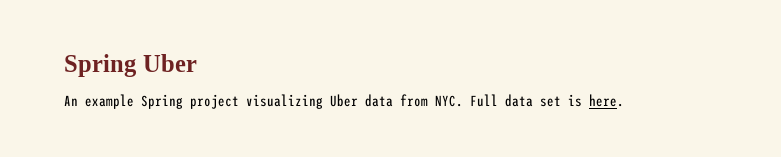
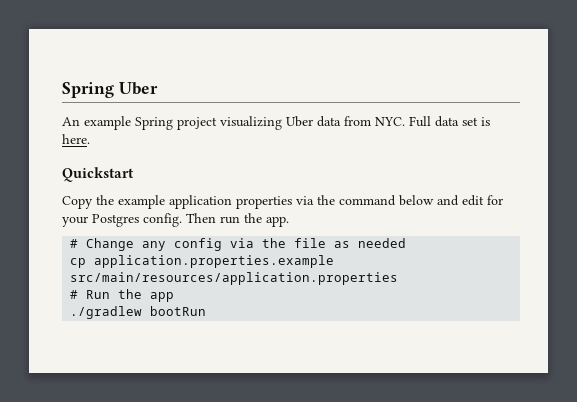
(624, 100) none -> [62,167,134,182] [62,195,503,209] [62,213,289,227] [70,238,407,251] [70,255,335,268] [70,272,399,285] [70,289,175,302] [70,306,207,319] // Quickstart // Copy the example application properties via the command below and edit for your Postgres config. Then run the app. // # Change any config via the file as needed // cp application.properties.example src/main/resources/application.properties // # Run the app // ./gradlew bootRun

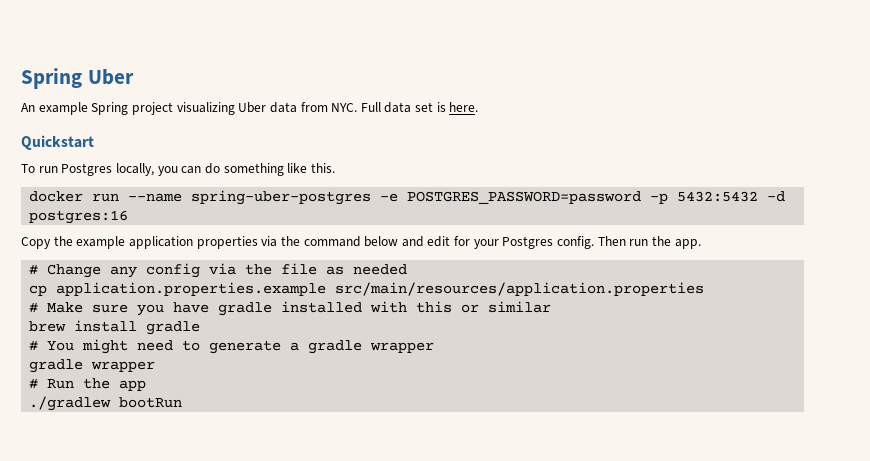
(134, 174) none -> [21,163,335,176] [29,190,786,205] [29,210,129,224] // To run Postgres locally, you can do something like this. // docker run --name spring-uber-postgres -e POSTGRES_PASSWORD=password -p 5432:5432 -d postgres:16
(399, 278) none -> [29,301,552,316] [29,320,201,335] [29,339,435,354] [29,359,156,373] // # Make sure you have gradle installed with this or similar // brew install gradle // # You might need to generate a gradle wrapper // gradle wrapper

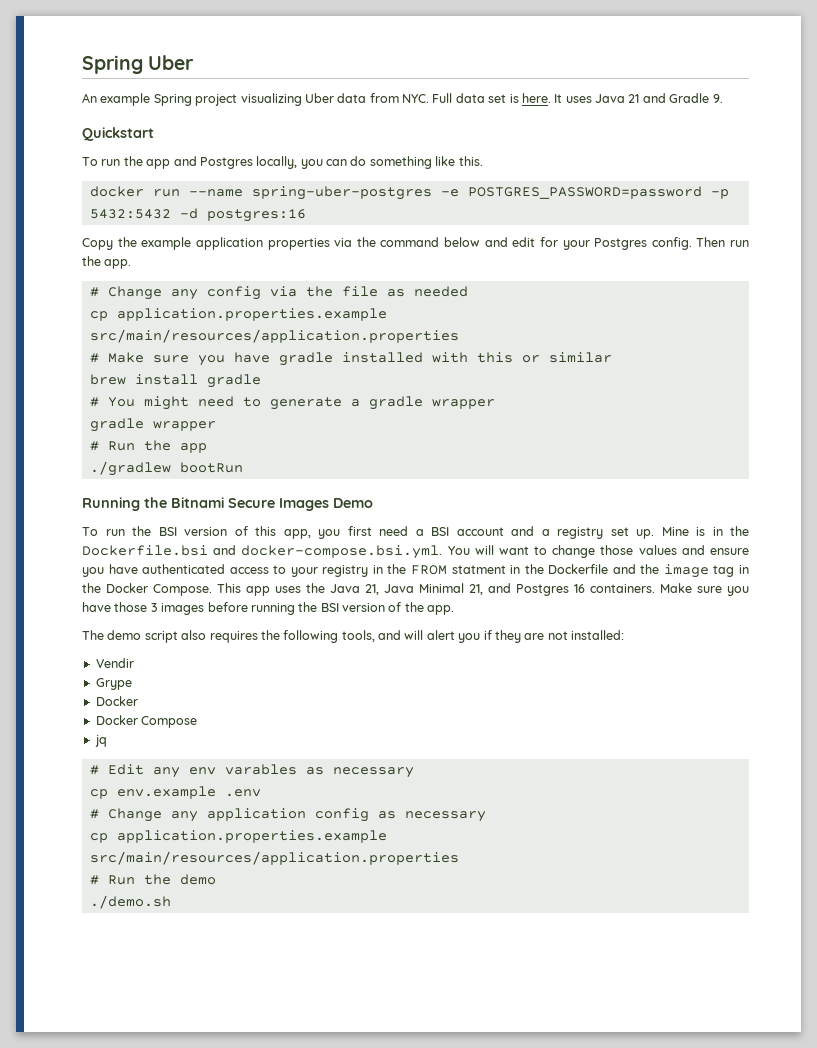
(479, 107) none -> [554,93,723,103] It uses Java 21 and Gradle 9.
(58, 169) none -> [123,156,197,169] the app and
(183, 402) none -> [82,497,373,511] [82,526,749,539] [82,545,749,559] [82,564,749,578] [82,583,749,596] [82,602,455,615] [82,630,624,643] [95,658,134,668] [95,678,132,690] [95,696,138,706] [95,715,198,728] [94,735,107,747] [89,764,414,778] [89,786,261,799] [89,808,486,822] [89,830,387,843] [89,851,459,865] [89,874,216,885] [89,895,171,909] // Running the Bitnami Secure Images Demo // To run the BSI version of this app, you first need a BSI account and a registry set up. Mine is in the Dockerfile.bsi and docker-compose.bsi.yml. You will want to change those values and ensure you have authenticated access to your registry in the FROM statment in the Dockerfile and the image tag in the Docker Compose. This app uses the Java 21, Java Minimal 21, and Postgres 16 containers. Make sure you have those 3 images before running the BSI version of the app. // The demo script also requires the following tools, and will alert you if they are not installed: // Vendir // Grype // Docker // Docker Compose // jq // # Edit any env varables as necessary // cp env.example .env // # Change any application config as necessary // cp application.properties.example src/main/resources/application.properties // # Run the demo // ./demo.sh

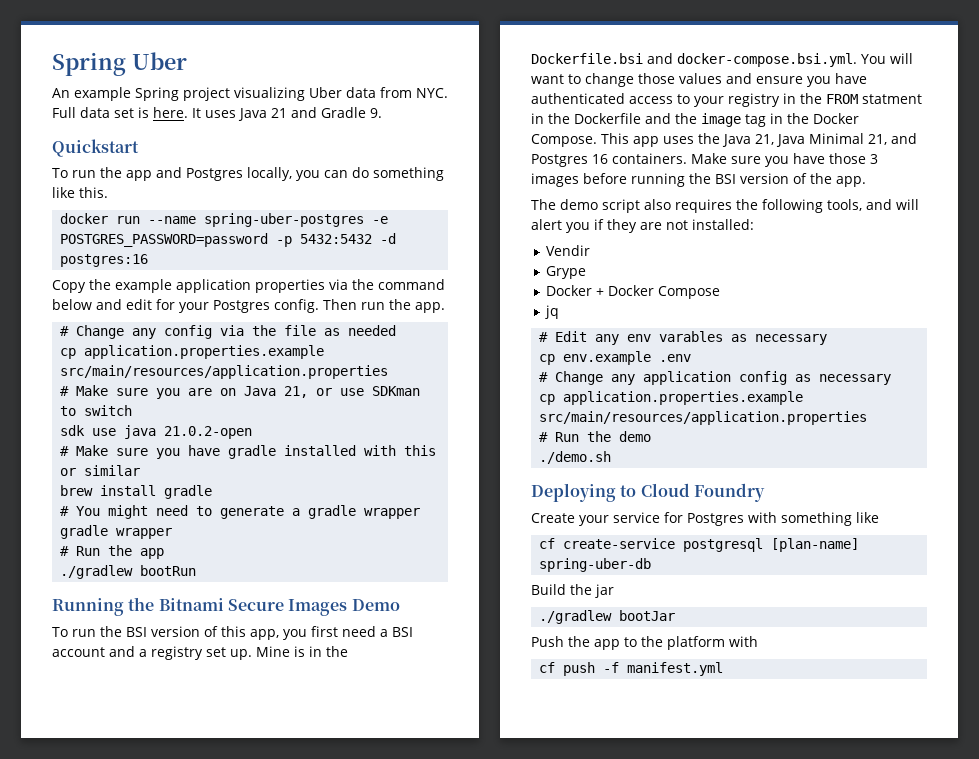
(459, 336) none -> [60,385,421,399] [60,405,133,416] [60,425,253,439] // # Make sure you are on Java 21, or use SDKman to switch // sdk use java 21.0.2-open
(138, 701) // -> [596,288,605,296] +
(171, 902) none -> [531,483,765,502] [531,512,879,526] [539,538,860,552] [539,558,652,572] [531,584,614,598] [539,610,676,624] [531,636,758,650] [539,662,724,676] // Deploying to Cloud Foundry // Create your service for Postgres with something like // cf create-service postgresql [plan-name] spring-uber-db // Build the jar // ./gradlew bootJar // Push the app to the platform with // cf push -f manifest.yml

